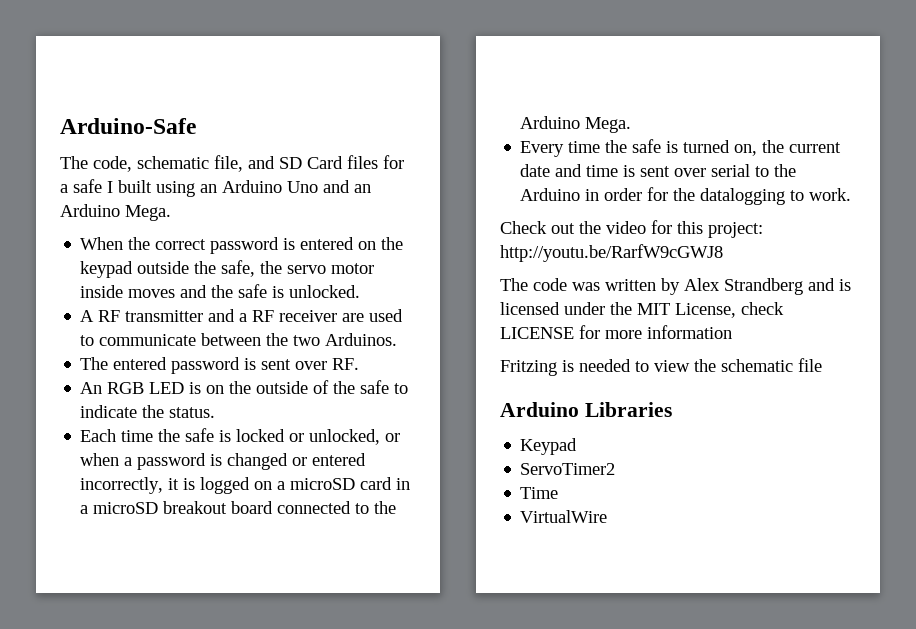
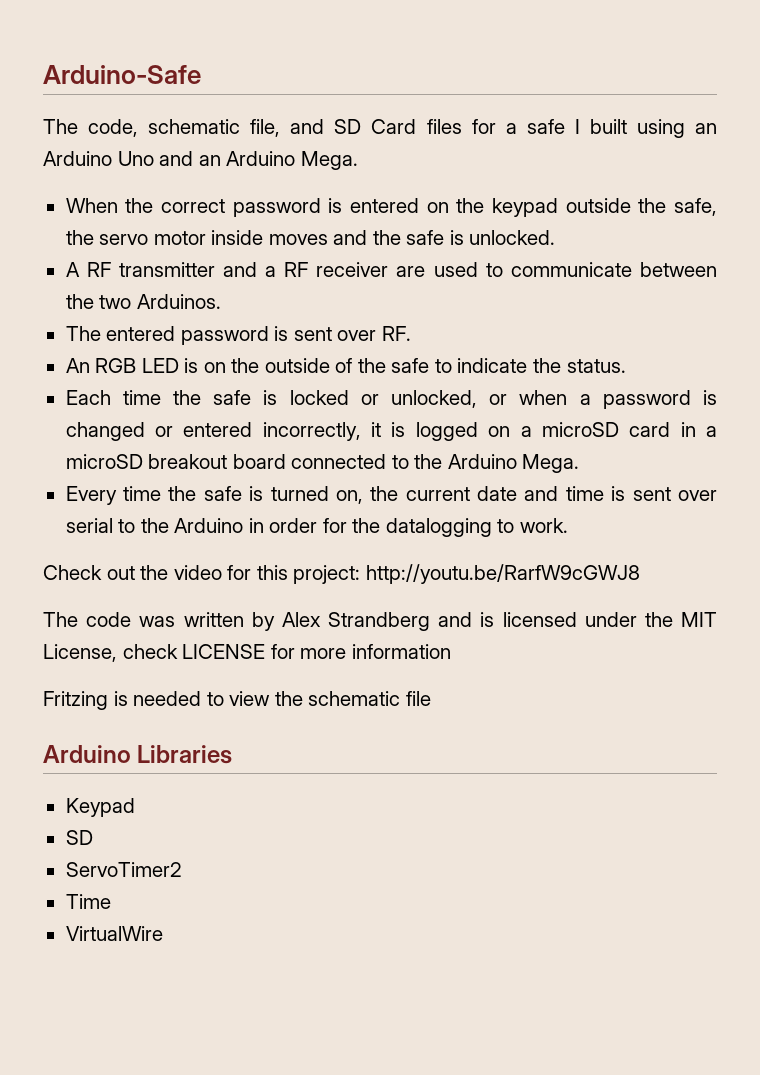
(578, 446) none -> [65,830,93,845] // SD

